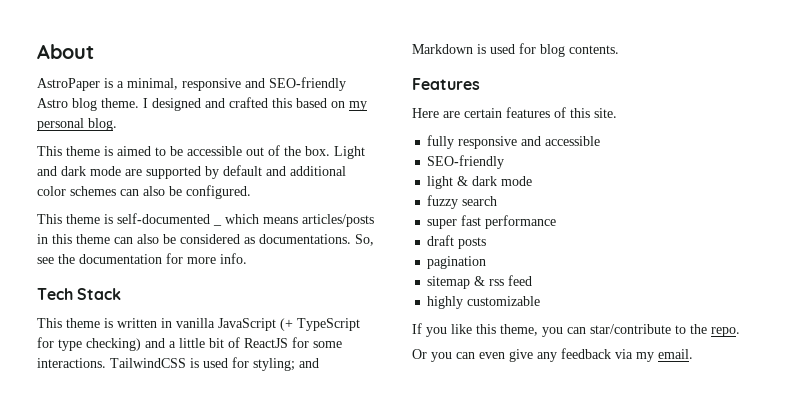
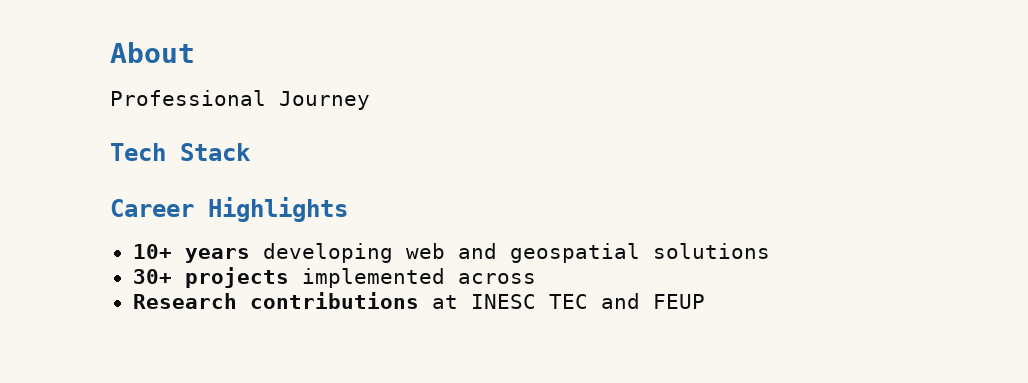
[37,77,346,91] [37,97,367,111] [37,118,117,131] [37,145,365,159] [37,165,346,179] [37,185,251,199] [37,213,210,224] [213,224,222,226] [225,214,374,227] [37,234,374,246] [37,253,247,264] [37,288,122,300] [37,318,360,331] [37,337,342,351] [37,357,319,371] [412,43,619,57] [412,78,480,90] [412,107,617,118] [427,135,601,149] [427,155,505,169] [427,176,533,189] [427,195,498,209] [427,215,557,229] [427,235,487,249] [427,256,487,269] [427,275,533,289] [427,296,541,309] [412,323,740,337] [412,348,693,362] AstroPaper is a minimal, responsive and SEO-friendly Astro blog theme. I designed and crafted this based on my personal blog. // This theme is aimed to be accessible out of the box. Light and dark mode are supported by default and additional color schemes can also be configured. // This theme is self-documented _ which means articles/posts in this theme can also be considered as documentations. So, see the documentation for more info. // Tech Stack // This theme is written in vanilla JavaScript (+ TypeScript for type checking) and a little bit of ReactJS for some interactions. TailwindCSS is used for styling; and Markdown is used for blog contents. // Features // Here are certain features of this site. // fully responsive and accessible // SEO-friendly // light & dark mode // fuzzy search // super fast performance // draft posts // pagination // sitemap & rss feed // highly customizable // If you like this theme, you can star/contribute to the repo. // Or you can even give any feedback via my email. -> [110,90,370,110] [110,143,251,161] [110,197,348,222] [132,243,770,263] [132,267,536,288] [132,292,705,309] Professional Journey // Tech Stack // Career Highlights // 10+ years developing web and geospatial solutions // 30+ projects implemented across // Research contributions at INESC TEC and FEUP

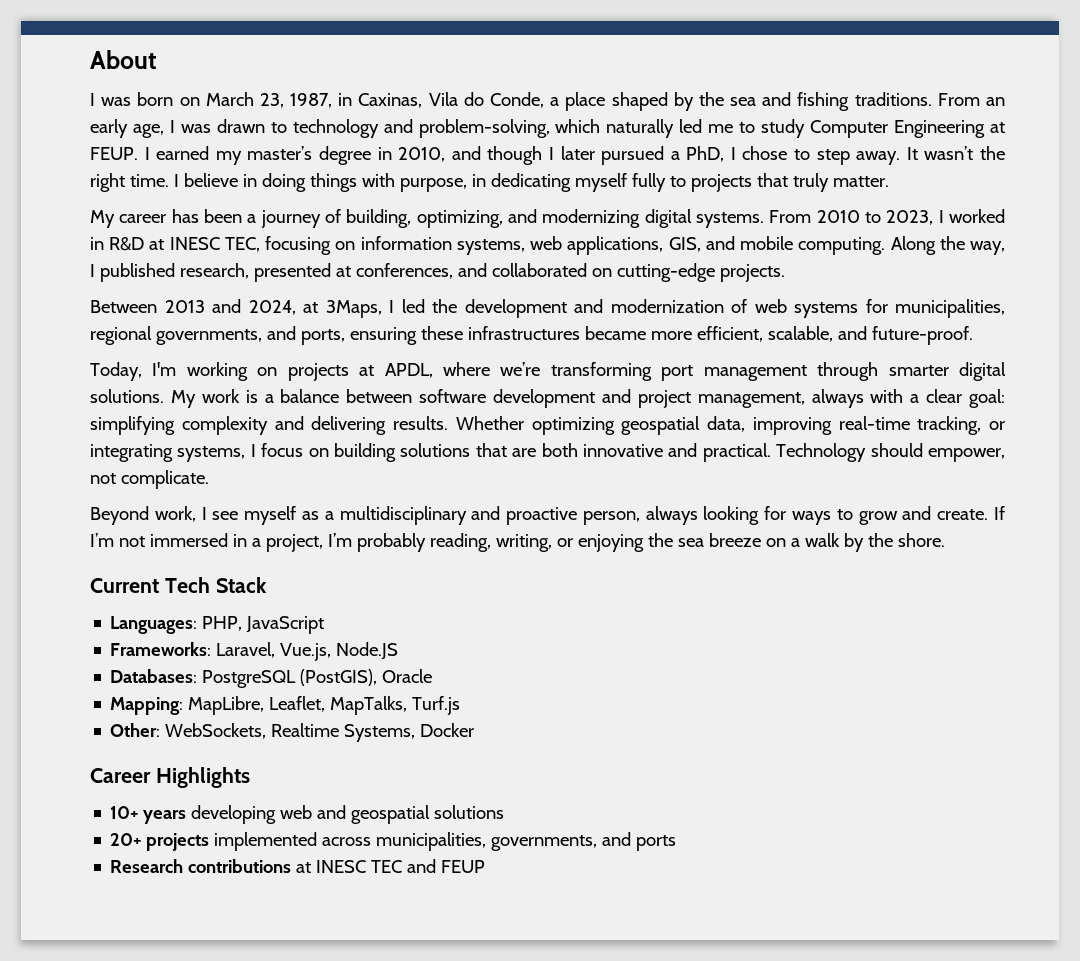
[110,90,370,110] [110,143,251,161] Professional Journey // Tech Stack -> [90,92,1005,111] [90,119,1006,138] [90,146,1005,165] [90,173,889,192] [90,209,1006,228] [90,236,1006,255] [90,263,785,282] [90,299,1005,318] [90,326,973,345] [90,362,1006,381] [90,389,1005,408] [90,416,1005,435] [90,443,1005,462] [90,470,209,489] [90,506,1005,525] [90,533,945,552] [90,577,267,593] [110,616,325,634] [110,642,399,661] [110,669,433,688] [110,696,461,715] [110,723,475,742] I was born on March 23, 1987, in Caxinas, Vila do Conde, a place shaped by the sea and fishing traditions. From an early age, I was drawn to technology and problem-solving, which naturally led me to study Computer Engineering at FEUP. I earned my master’s degree in 2010, and though I later pursued a PhD, I chose to step away. It wasn’t the right time. I believe in doing things with purpose, in dedicating myself fully to projects that truly matter. // My career has been a journey of building, optimizing, and modernizing digital systems. From 2010 to 2023, I worked in R&D at INESC TEC, focusing on information systems, web applications, GIS, and mobile computing. Along the way, I published research, presented at conferences, and collaborated on cutting-edge projects. // Between 2013 and 2024, at 3Maps, I led the development and modernization of web systems for municipalities, regional governments, and ports, ensuring these infrastructures became more efficient, scalable, and future-proof. // Today, I'm working on projects at APDL, where we’re transforming port management through smarter digital solutions. My work is a balance between software development and project management, always with a clear goal: simplifying complexity and delivering results. Whether optimizing geospatial data, improving real-time tracking, or integrating systems, I focus on building solutions that are both innovative and practical. Technology should empower, not complicate. // Beyond work, I see myself as a multidisciplinary and proactive person, always looking for ways to grow and create. If I’m not immersed in a project, I’m probably reading, writing, or enjoying the sea breeze on a walk by the shore. // Current Tech Stack // Languages: PHP, JavaScript // Frameworks: Laravel, Vue.js, Node.JS // Databases: PostgreSQL (PostGIS), Oracle // Mapping: MapLibre, Leaflet, MapTalks, Turf.js // Other: WebSockets, Realtime Systems, Docker
[132,269,172,284] 30+ -> [110,833,142,846] 20+
(536, 278) none -> [376,832,677,851] municipalities, governments, and ports

